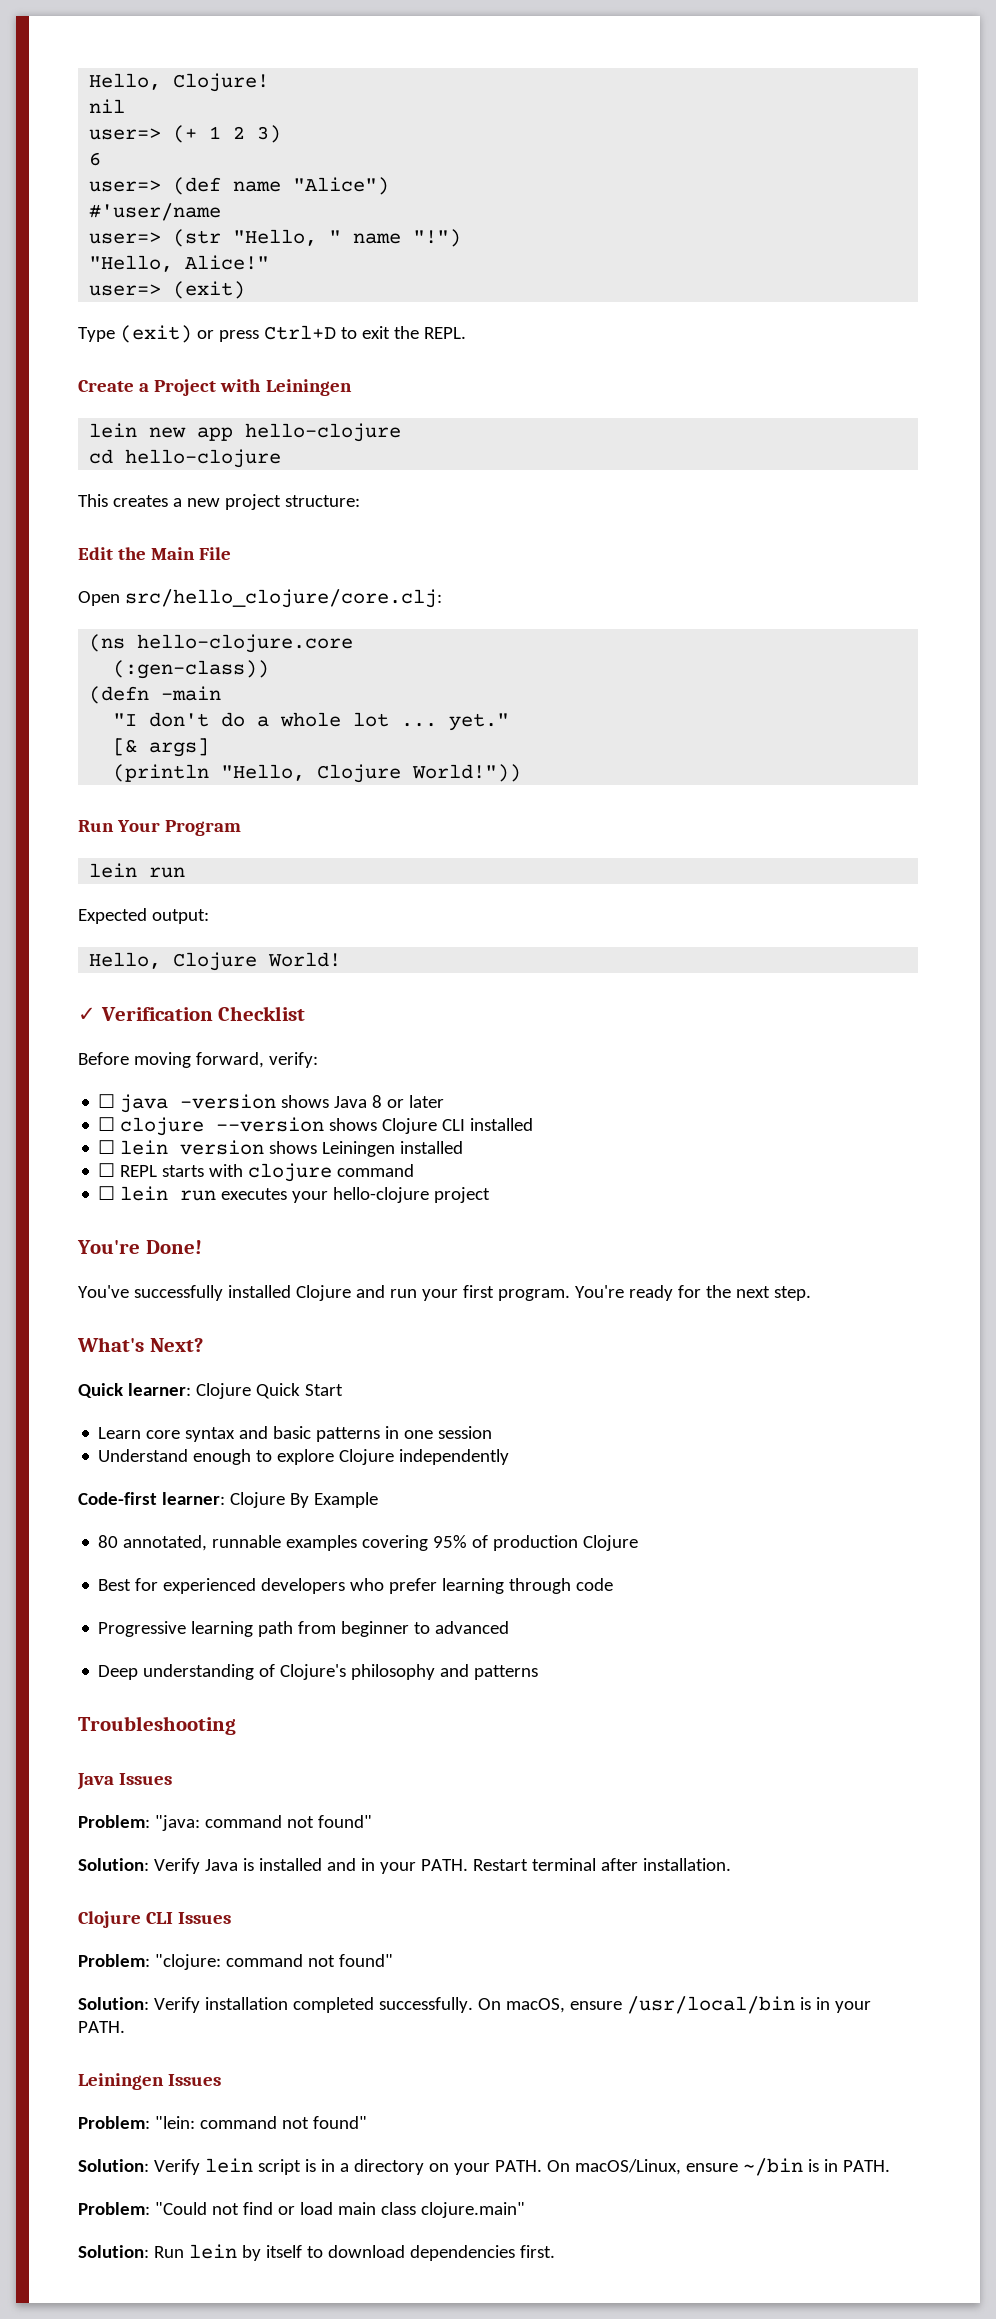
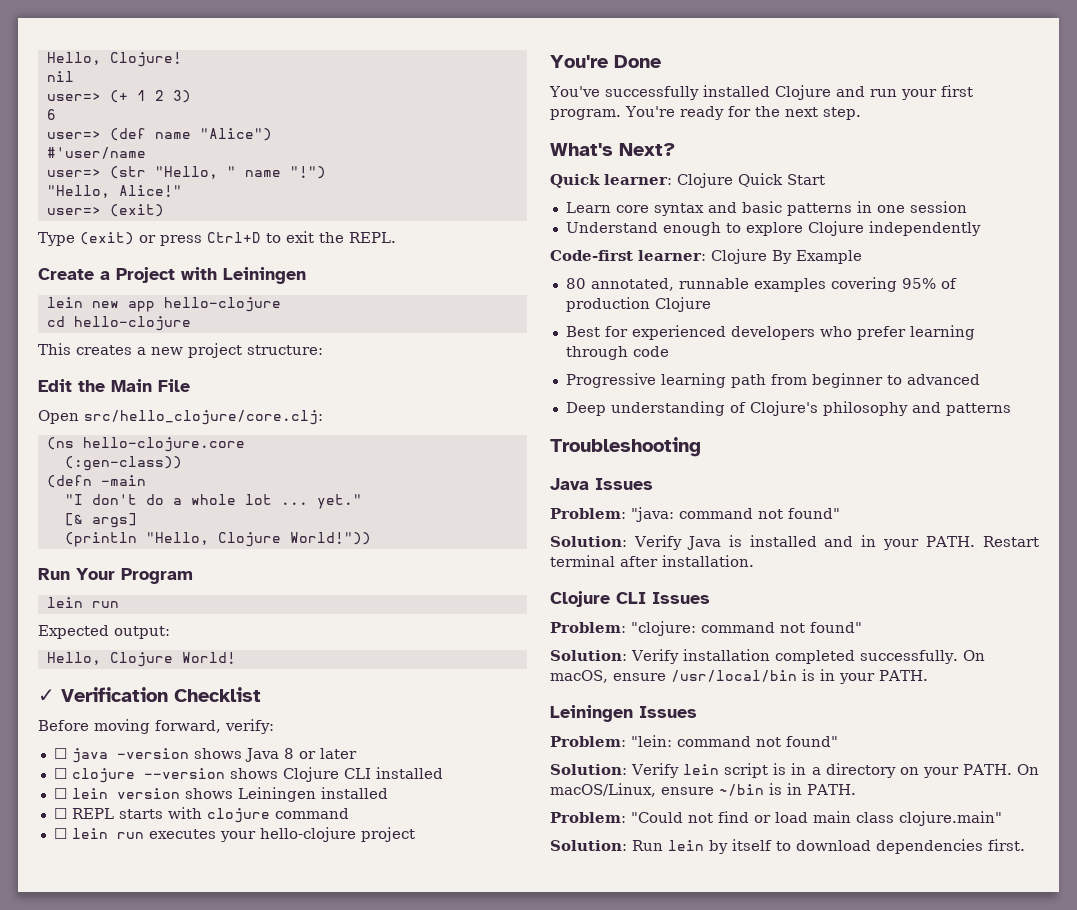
[145,1240,202,1254] Done! -> [614,55,661,68] Done

